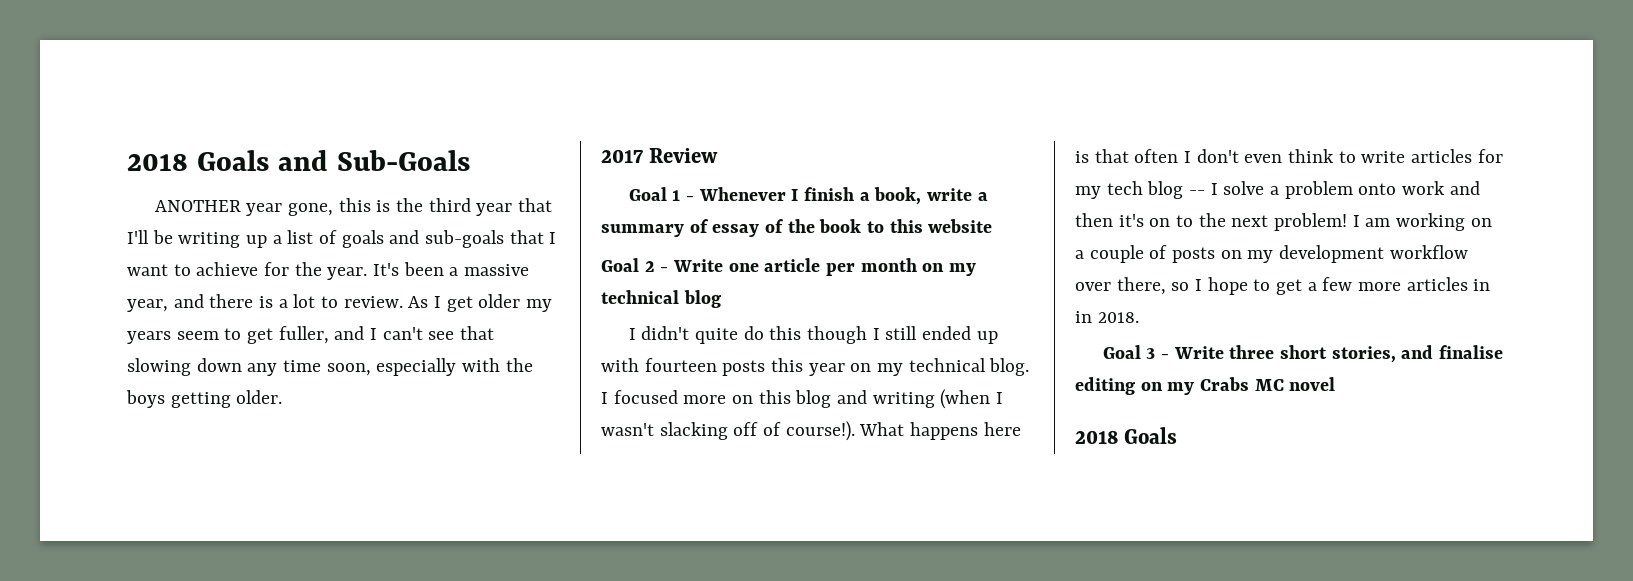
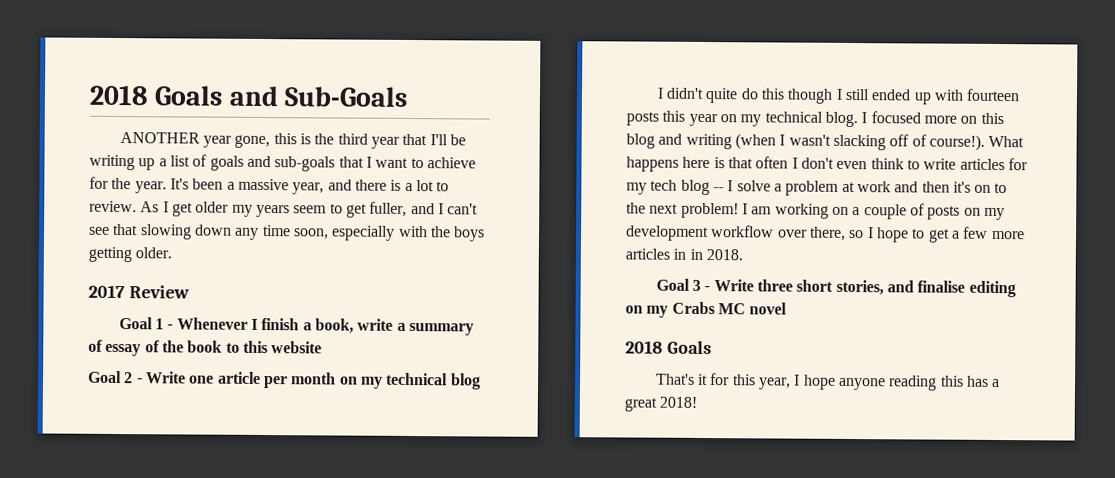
[1358,183,1397,195] onto -> [841,181,855,193] at
(1178, 435) none -> [655,373,1001,391] [624,396,698,412] // That's it for this year, I hope anyone reading this has a great 2018!

